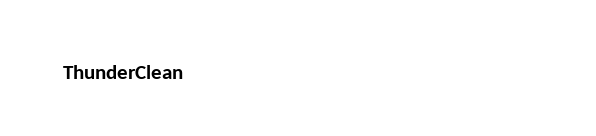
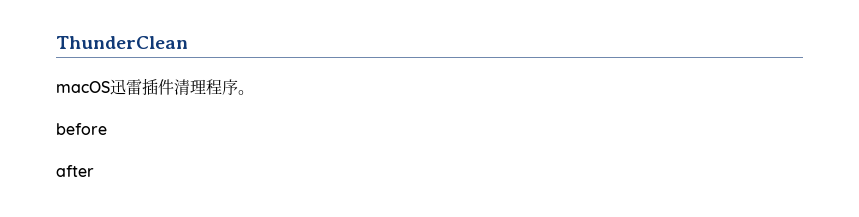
(183, 72) none -> [56,78,254,95] [56,123,107,135] [56,165,94,177] // macOS迅雷插件清理程序。 // before // after

